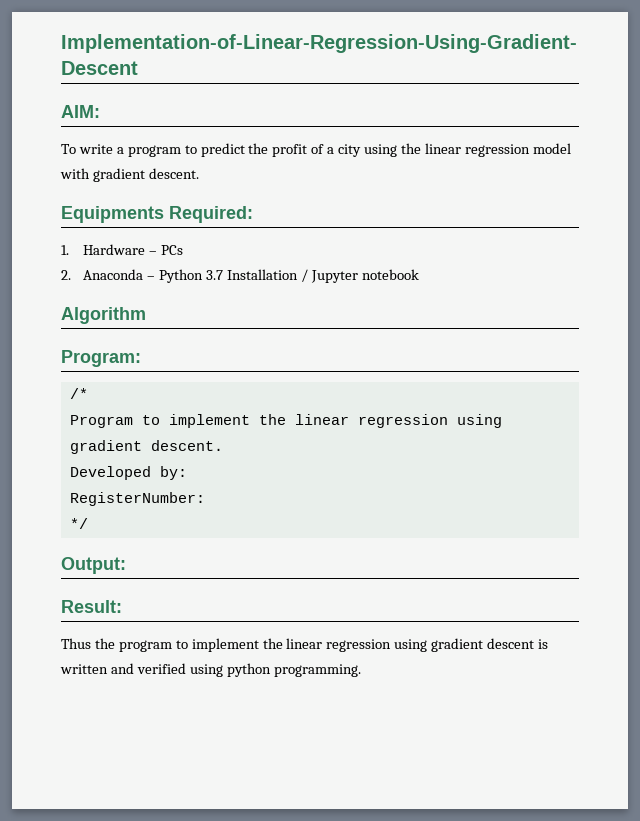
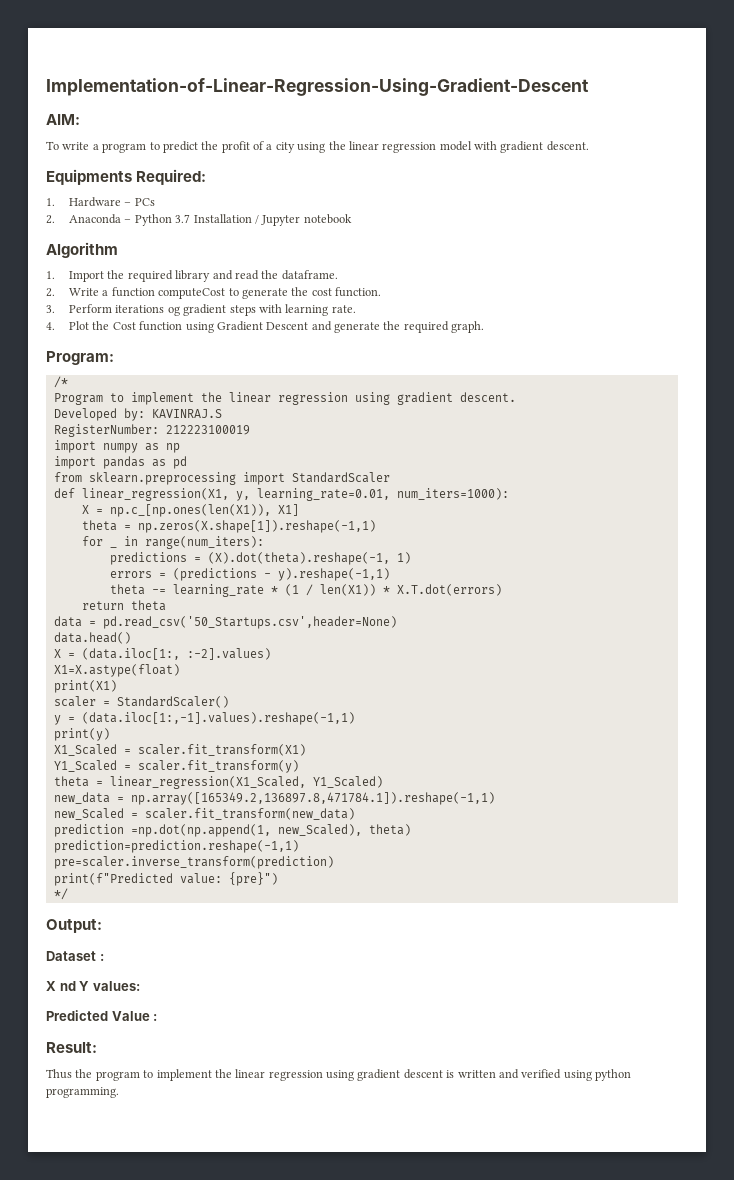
(146, 315) none -> [46,270,338,282] [46,287,382,299] [46,304,356,316] [46,321,485,333] // 1. Import the required library and read the dataframe. // 2. Write a function computeCost to generate the cost function. // 3. Perform iterations og gradient steps with learning rate. // 4. Plot the Cost function using Gradient Descent and generate the required graph.
(187, 473) none -> [151,409,222,418] KAVINRAJ.S
[69,518,88,529] [61,557,126,574] // */ // Output: -> [165,425,250,435] [53,440,180,453] [53,456,187,469] [53,472,390,485] [53,488,509,501] [81,504,299,517] [81,520,376,533] [81,536,103,546] [109,546,117,548] [123,536,264,549] [109,552,411,565] [109,568,390,581] [109,584,502,597] [81,600,166,611] [53,616,397,629] [53,632,131,644] [53,648,271,660] [53,664,180,677] [53,680,117,693] [53,696,229,708] [53,712,355,725] [53,728,110,741] [53,744,306,756] [53,760,299,773] [53,776,383,789] [53,792,495,805] [53,808,355,820] [53,824,411,837] [53,840,299,853] [53,856,334,869] [53,872,278,886] [53,888,68,900] [46,919,102,933] [46,951,104,961] [46,981,140,991] [46,1010,158,1021] 212223100019 // import numpy as np // import pandas as pd // from sklearn.preprocessing import StandardScaler // def linear_regression(X1, y, learning_rate=0.01, num_iters=1000): // X = np.c_[np.ones(len(X1)), X1] // theta = np.zeros(X.shape[1]).reshape(-1,1) // for _ in range(num_iters): // predictions = (X).dot(theta).reshape(-1, 1) // errors = (predictions - y).reshape(-1,1) // theta -= learning_rate * (1 / len(X1)) * X.T.dot(errors) // return theta // data = pd.read_csv('50_Startups.csv',header=None) // data.head() // X = (data.iloc[1:, :-2].values) // X1=X.astype(float) // print(X1) // scaler = StandardScaler() // y = (data.iloc[1:,-1].values).reshape(-1,1) // print(y) // X1_Scaled = scaler.fit_transform(X1) // Y1_Scaled = scaler.fit_transform(y) // theta = linear_regression(X1_Scaled, Y1_Scaled) // new_data = np.array([165349.2,136897.8,471784.1]).reshape(-1,1) // new_Scaled = scaler.fit_transform(new_data) // prediction =np.dot(np.append(1, new_Scaled), theta) // prediction=prediction.reshape(-1,1) // pre=scaler.inverse_transform(prediction) // print(f"Predicted value: {pre}") // */ // Output: // Dataset : // X nd Y values: // Predicted Value :

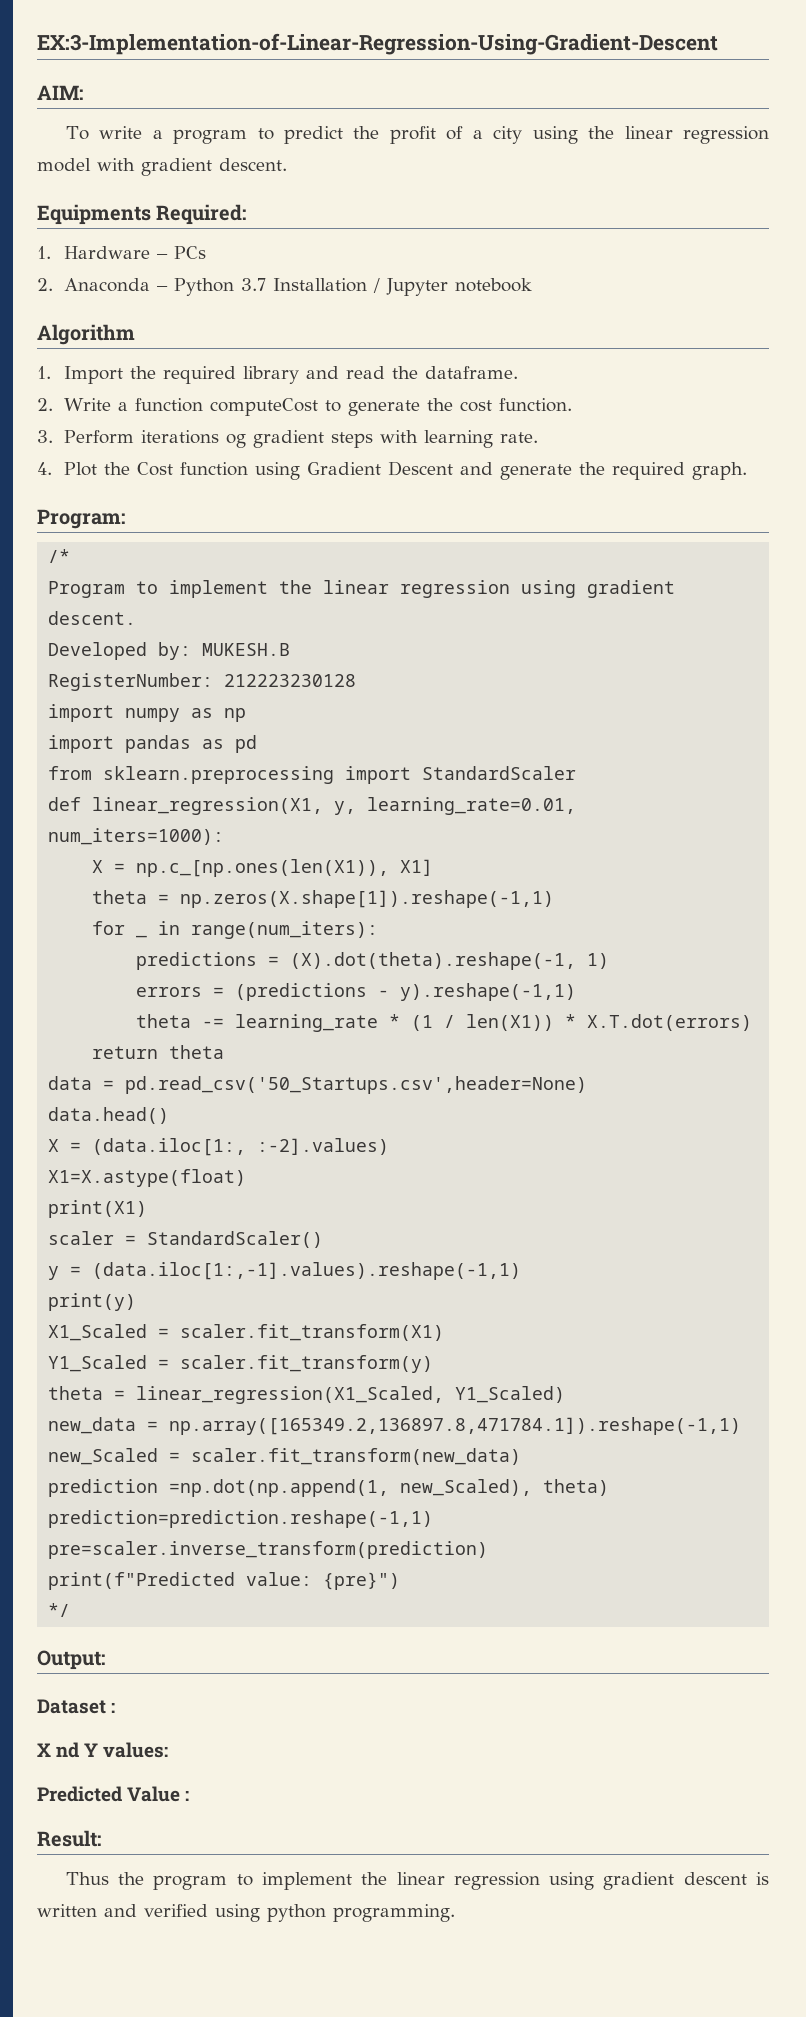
[46,78,589,96] Implementation-of-Linear-Regression-Using-Gradient-Descent -> [37,33,718,55] EX:3-Implementation-of-Linear-Regression-Using-Gradient-Descent
[151,409,222,418] KAVINRAJ.S -> [202,643,291,656] MUKESH.B
[165,425,250,435] 212223100019 -> [224,674,357,687] 212223230128

